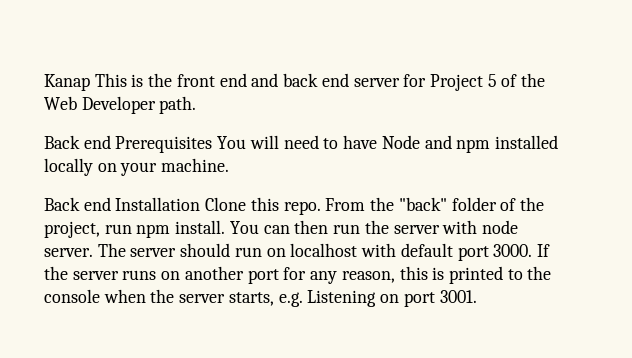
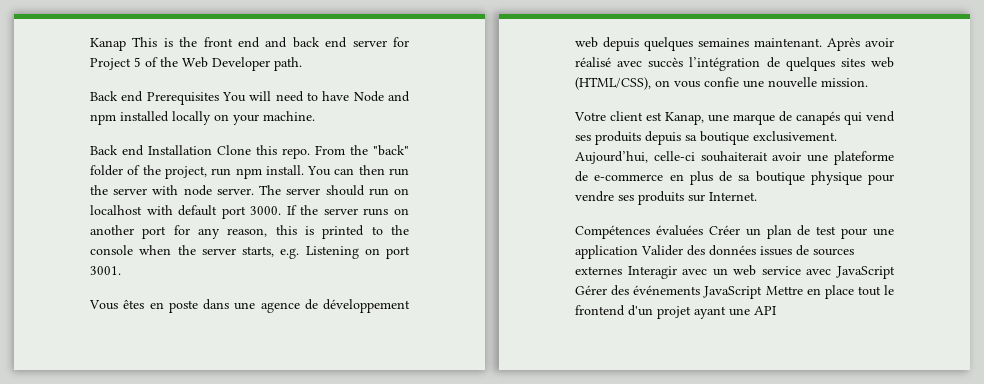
(477, 296) none -> [89,299,410,313] [575,37,894,51] [575,57,894,71] [575,77,868,90] [574,111,895,125] [575,131,837,145] [575,151,894,165] [575,171,894,185] [575,191,757,205] [575,225,894,239] [575,245,854,259] [575,265,895,279] [575,285,894,299] [575,305,776,319] // Vous êtes en poste dans une agence de développement web depuis quelques semaines maintenant. Après avoir réalisé avec succès l’intégration de quelques sites web (HTML/CSS), on vous confie une nouvelle mission. // Votre client est Kanap, une marque de canapés qui vend ses produits depuis sa boutique exclusivement. Aujourd’hui, celle-ci souhaiterait avoir une plateforme de e-commerce en plus de sa boutique physique pour vendre ses produits sur Internet. // Compétences évaluées Créer un plan de test pour une application Valider des données issues de sources externes Interagir avec un web service avec JavaScript Gérer des événements JavaScript Mettre en place tout le frontend d'un projet ayant une API

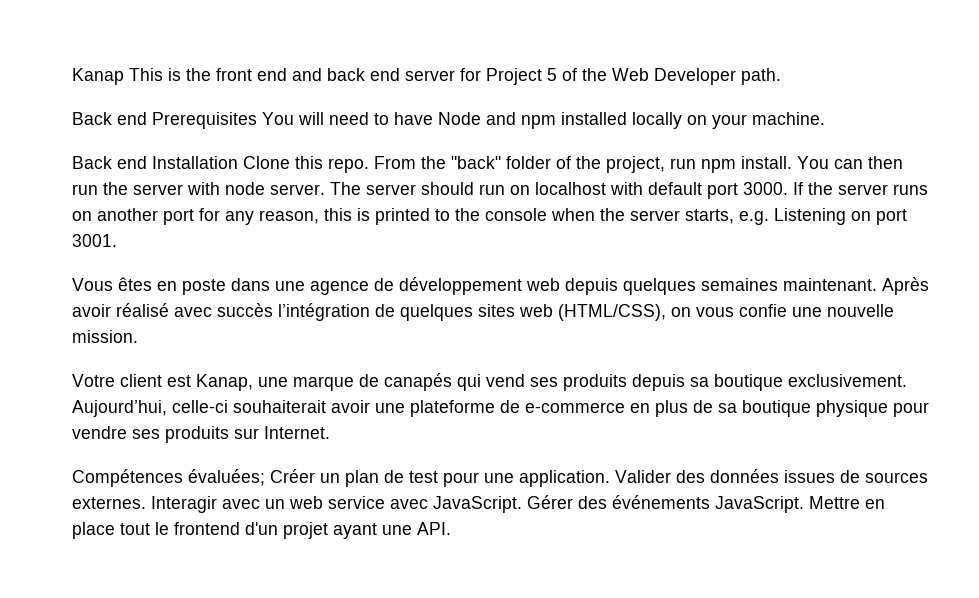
[655,225,703,236] évaluées -> [188,469,265,486] évaluées;
[575,245,638,259] application -> [519,470,610,487] application.
[575,266,622,275] externes -> [72,497,146,509] externes.
[836,266,895,279] JavaScript -> [433,496,522,513] JavaScript.
[703,286,763,299] JavaScript -> [715,496,804,513] JavaScript.
[754,306,776,315] API -> [417,522,451,535] API.

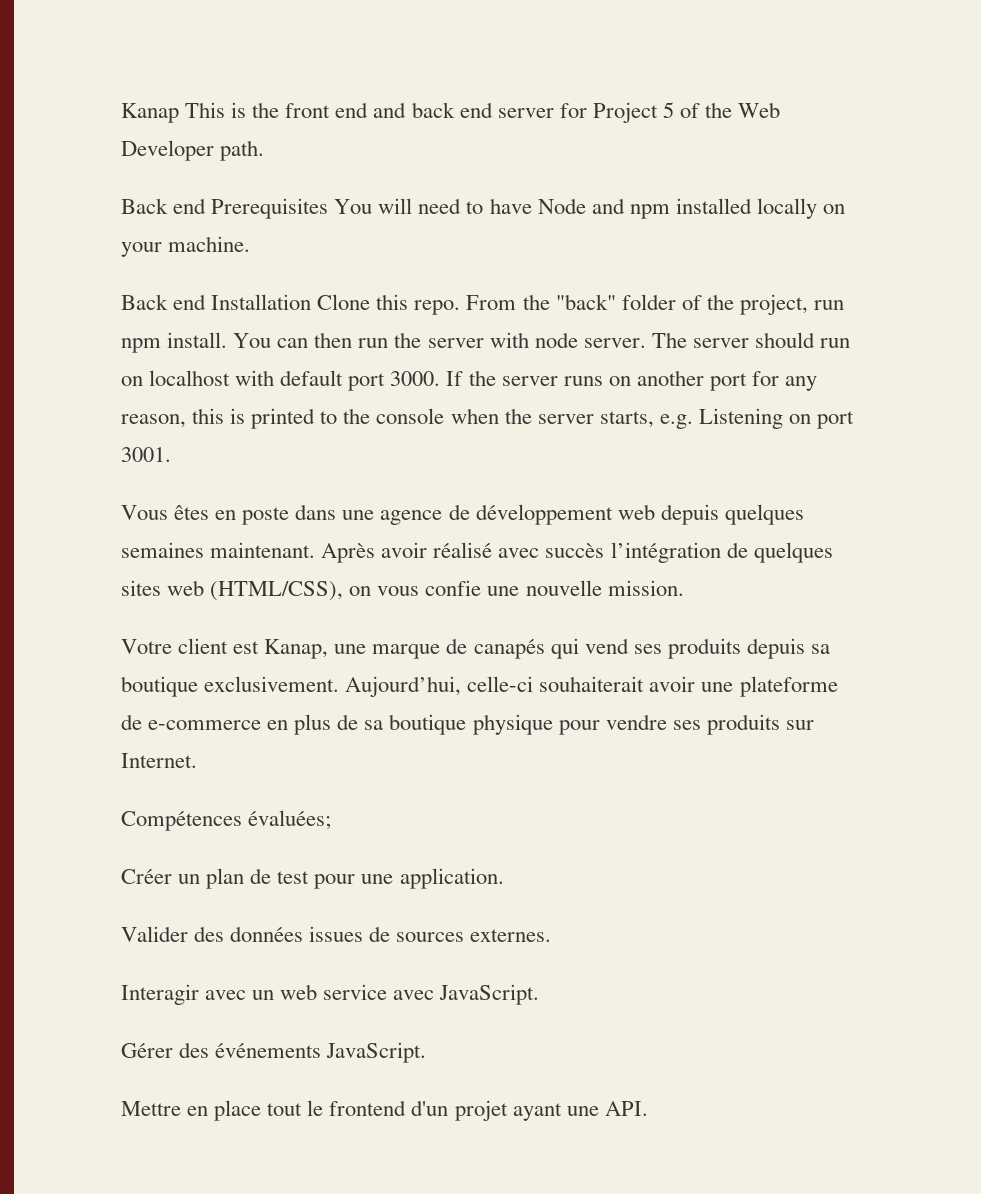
(265, 477) none -> (332, 820) //
(610, 478) none -> (504, 878) //
(146, 503) none -> (552, 935) //
(522, 504) none -> (540, 994) //
(804, 504) none -> (427, 1052) //

